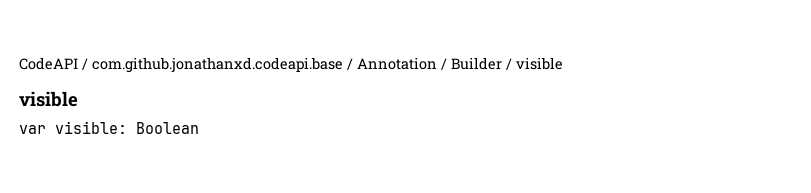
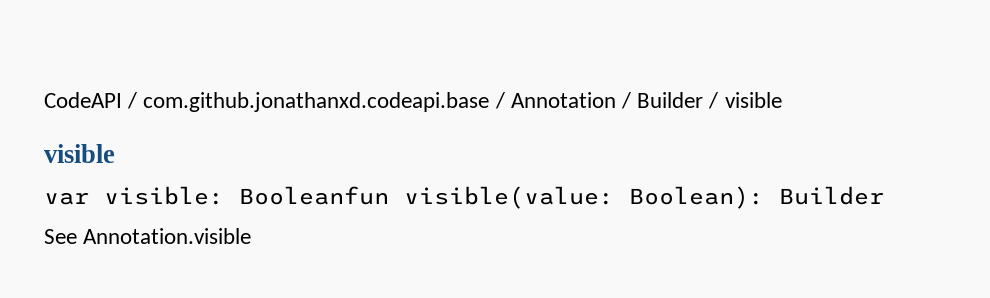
[136,122,199,134] Boolean -> [239,186,884,209] [44,228,252,244] Booleanfun visible(value: Boolean): Builder // See Annotation.visible

